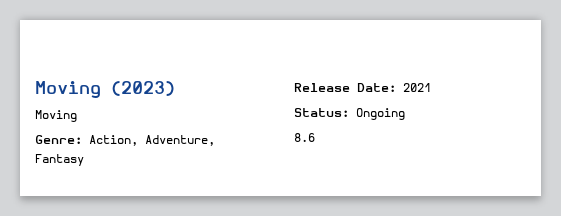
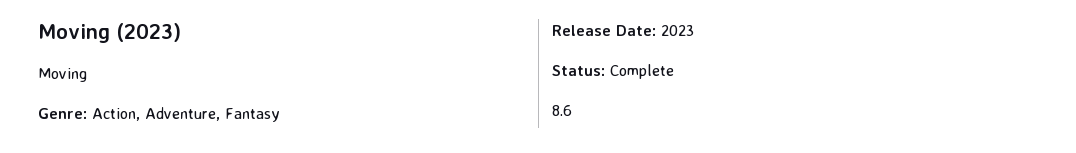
[403,83,431,92] 2021 -> [661,25,694,36] 2023
[356,108,405,120] Ongoing -> [610,64,674,79] Complete

